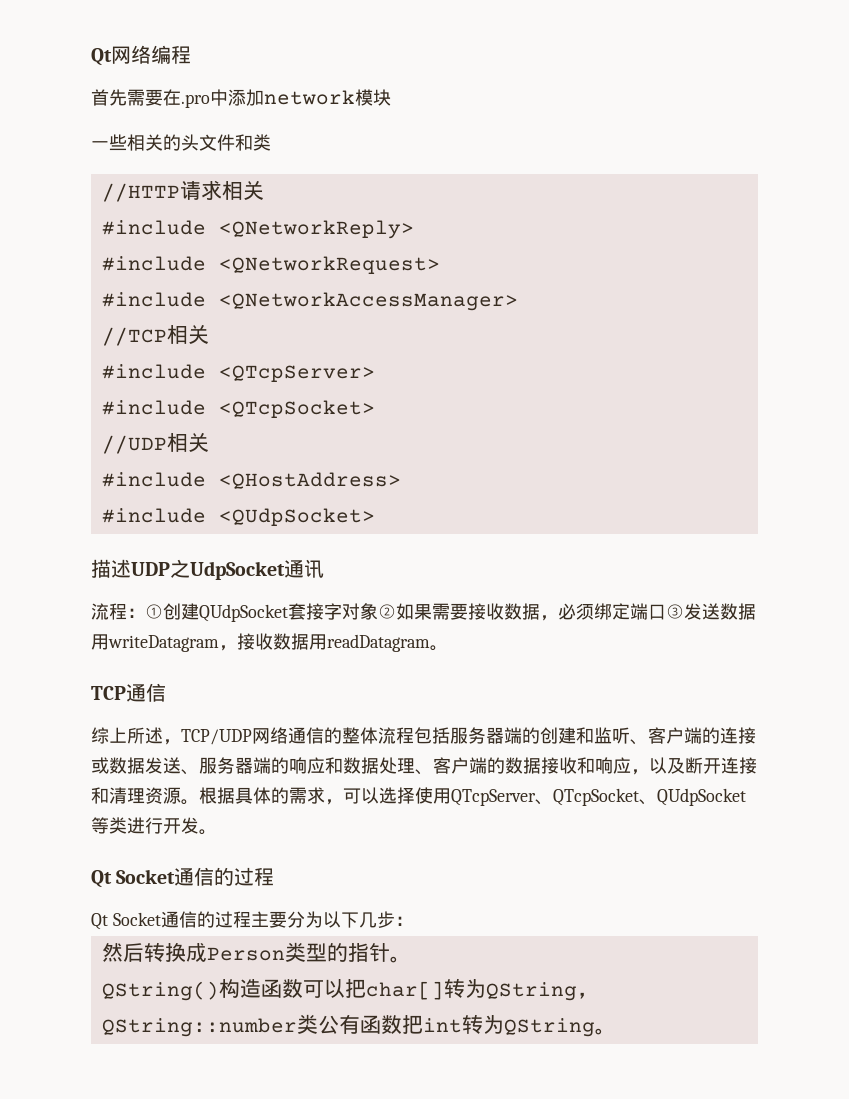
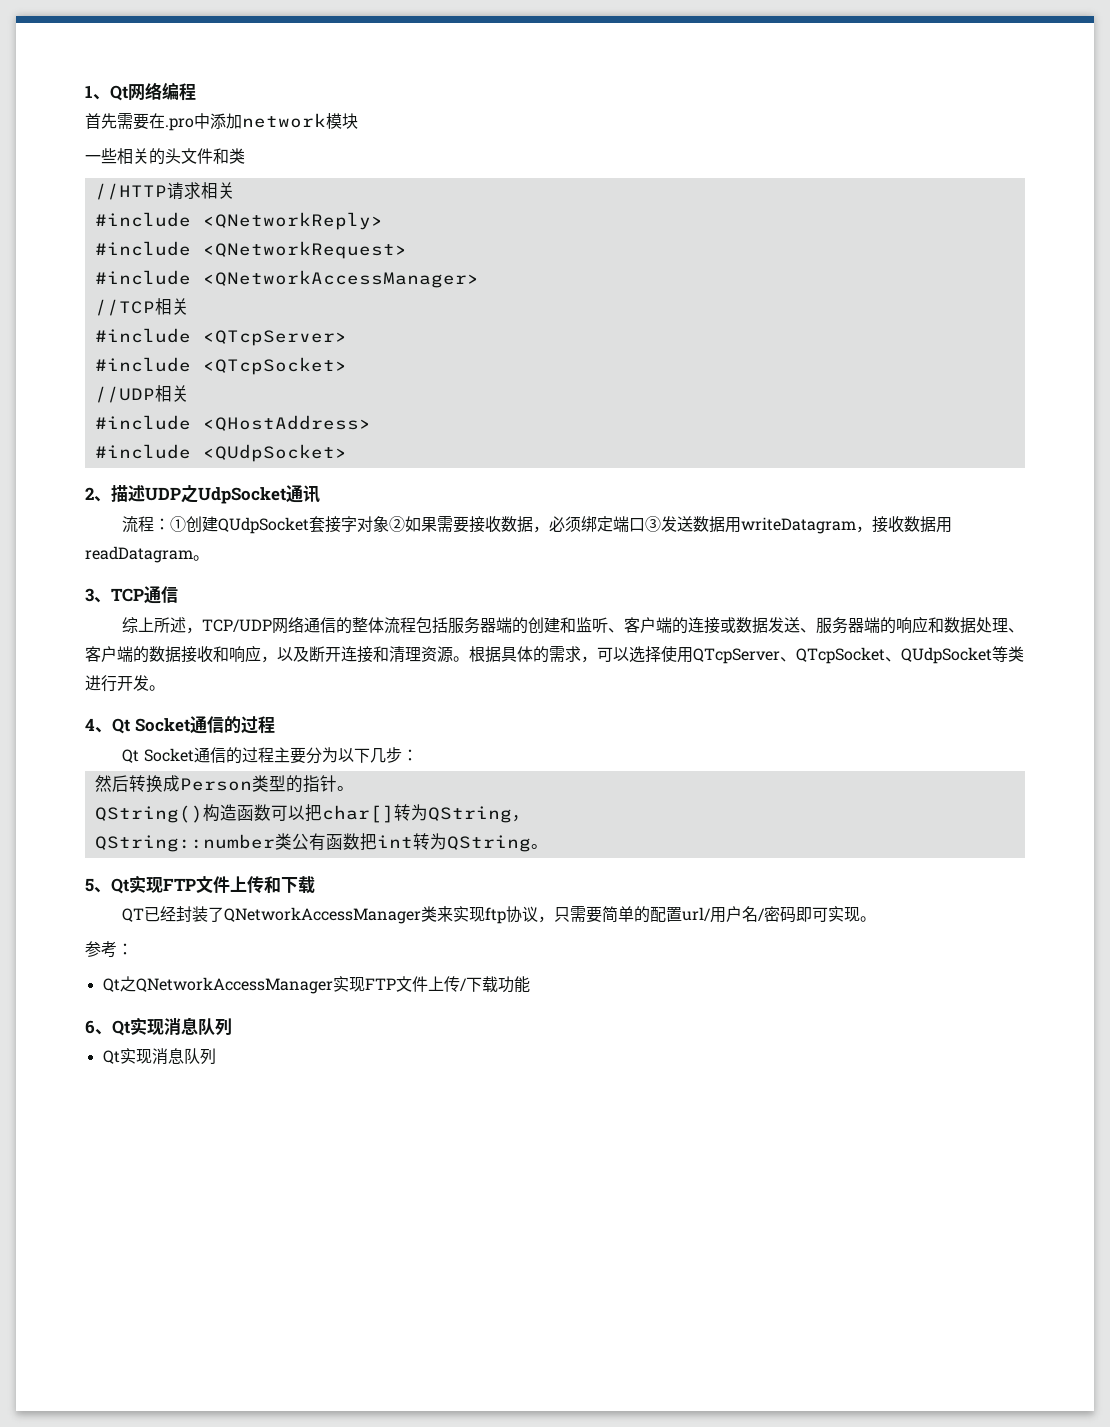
(91, 57) none -> [85,85,110,100] 1、
(375, 517) none -> [85,487,111,502] 2、
(448, 648) none -> [85,588,111,603] 3、
(217, 832) none -> [85,718,112,733] 4、
(616, 1031) none -> [85,875,315,894] [122,906,877,924] [85,941,133,958] [102,976,530,994] [85,1017,232,1036] [102,1048,216,1065] // 5、Qt实现FTP文件上传和下载 // QT已经封装了QNetworkAccessManager类来实现ftp协议，只需要简单的配置url/用户名/密码即可实现。 // 参考： // Qt之QNetworkAccessManager实现FTP文件上传/下载功能 // 6、Qt实现消息队列 // Qt实现消息队列

